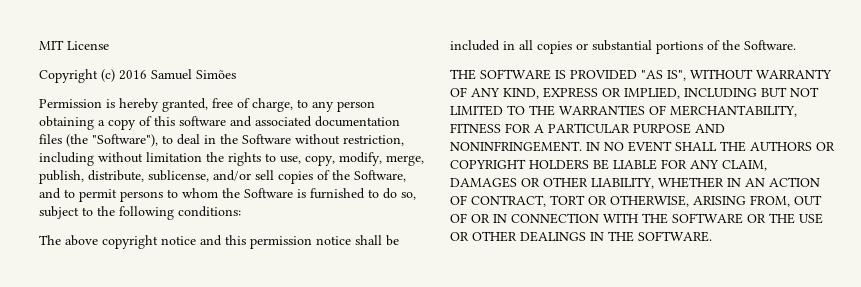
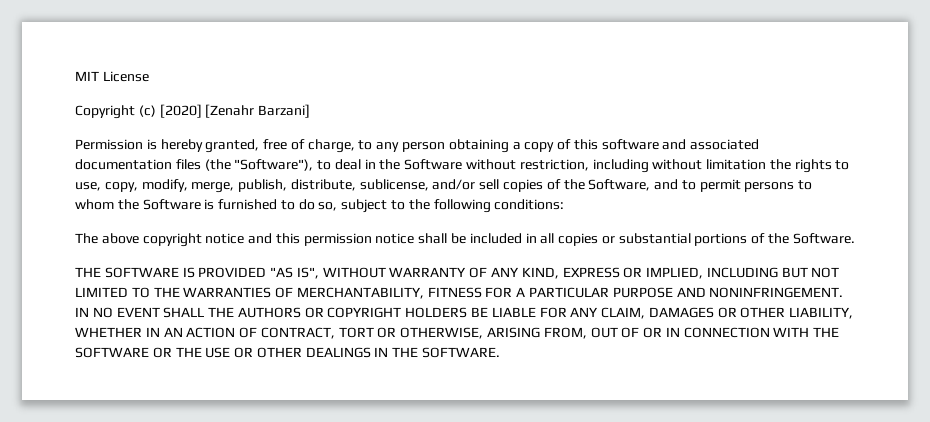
[119,69,236,80] 2016 Samuel Simões -> [159,104,311,118] [2020] [Zenahr Barzani]

